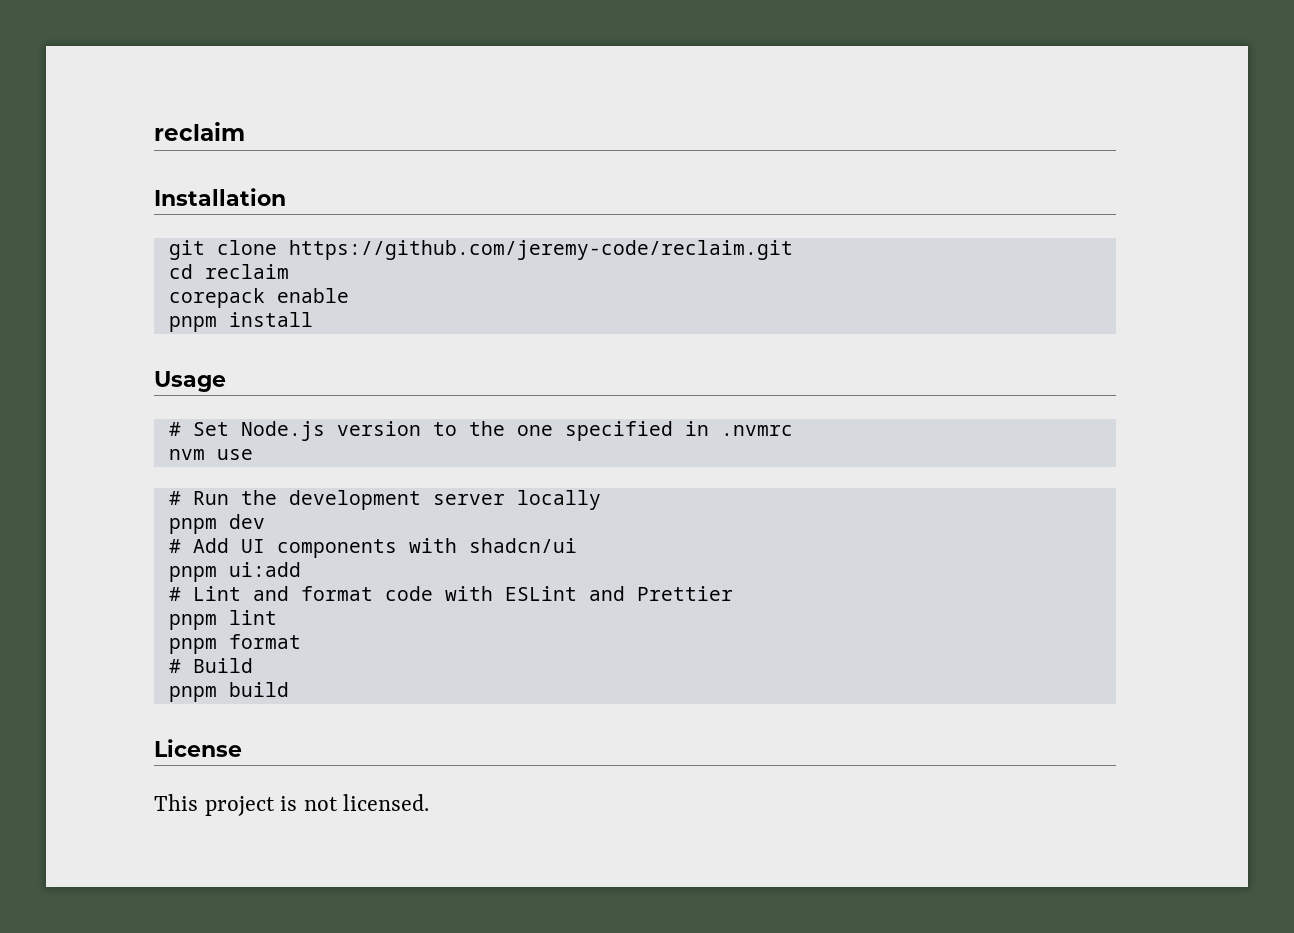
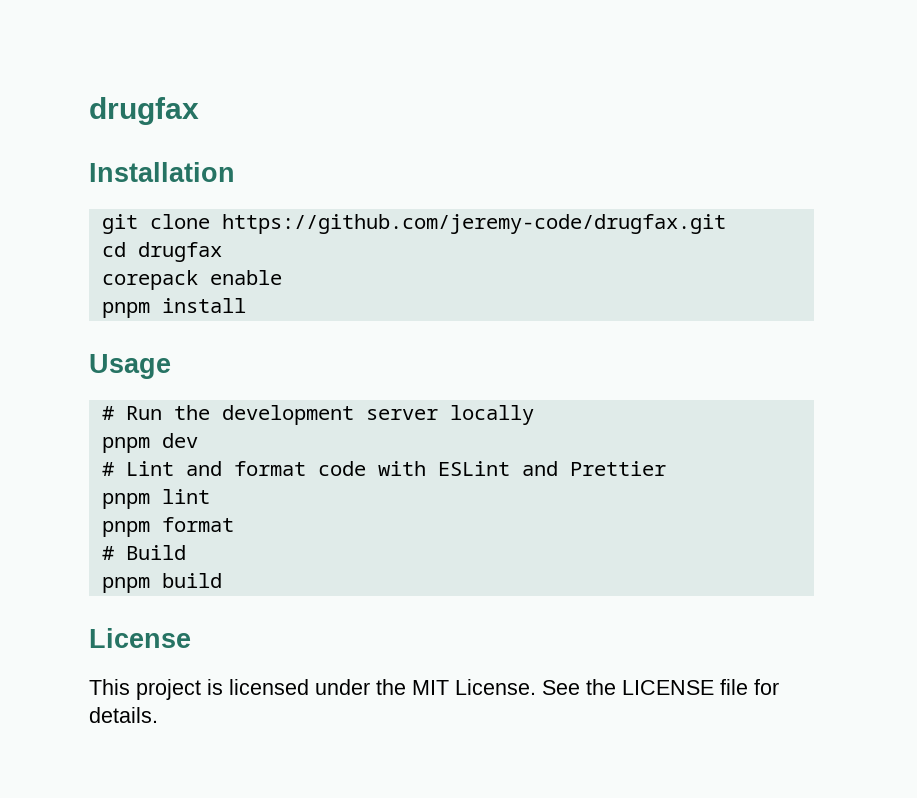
[154,122,245,141] reclaim -> [89,97,199,125] drugfax
[288,240,793,260] https://github.com/jeremy-code/reclaim.git -> [221,214,726,234] https://github.com/jeremy-code/drugfax.git
[204,264,289,279] reclaim -> [137,242,222,262] drugfax
[168,421,793,441] [168,449,253,460] // # Set Node.js version to the one specified in .nvmrc // nvm use -> (171, 366) none
[168,538,577,558] [168,562,301,582] // # Add UI components with shadcn/ui // pnpm ui:add -> (198, 440) none
[303,794,430,811] not licensed. -> [229,679,779,695] [89,707,158,723] licensed under the MIT License. See the LICENSE file for details.

